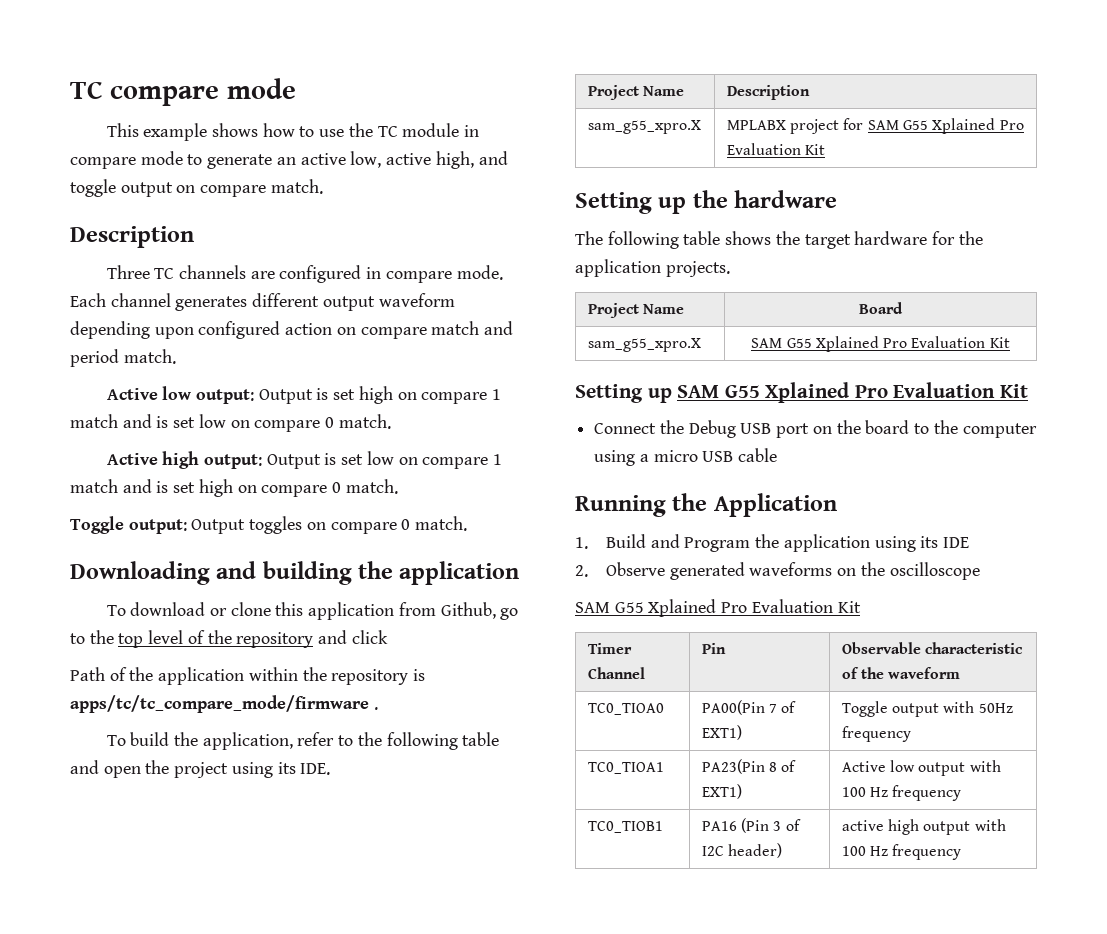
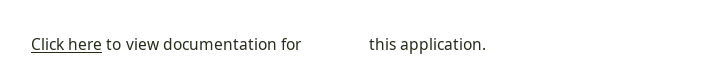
[70,78,296,106] [106,123,480,141] [70,151,508,169] [70,179,323,197] [70,226,194,248] [106,265,503,283] [70,293,455,311] [70,321,514,339] [70,349,176,367] [106,386,502,404] [70,414,391,432] [106,451,503,469] [70,479,398,497] [70,516,468,534] [70,561,520,585] [106,602,519,620] [70,630,388,648] [70,667,426,685] [70,695,378,713] [106,732,500,750] [70,760,331,778] [587,85,685,100] [726,85,810,100] [587,120,701,134] [726,118,1024,134] [726,143,826,155] [575,190,838,214] [575,231,983,249] [575,259,730,277] [587,303,685,318] [859,302,903,314] [587,338,701,352] [751,336,1010,352] [575,382,1028,403] [594,420,1037,438] [594,448,778,466] [575,493,837,517] [575,534,970,552] [575,562,980,580] [575,599,861,617] [587,643,632,654] [587,667,645,679] [701,643,726,654] [841,642,1024,654] [841,667,961,679] [587,703,664,715] [701,700,797,715] [701,725,742,740] [841,701,1013,717] [841,726,911,742] [587,762,664,774] [701,759,797,774] [701,784,742,799] [841,760,1001,776] [841,785,962,801] [587,821,663,833] [701,818,801,833] [701,843,783,858] [841,819,1006,835] [841,844,962,860] TC compare mode // This example shows how to use the TC module in compare mode to generate an active low, active high, and toggle output on compare match. // Description // Three TC channels are configured in compare mode. Each channel generates different output waveform depending upon configured action on compare match and period match. // Active low output: Output is set high on compare 1 match and is set low on compare 0 match. // Active high output: Output is set low on compare 1 match and is set high on compare 0 match. // Toggle output: Output toggles on compare 0 match. // Downloading and building the application // To download or clone this application from Github, go to the top level of the repository and click // Path of the application within the repository is apps/tc/tc_compare_mode/firmware . // To build the application, refer to the following table and open the project using its IDE. // Project Name | Description // sam_g55_xpro.X | MPLABX project for SAM G55 Xplained Pro Evaluation Kit // Setting up the hardware // The following table shows the target hardware for the application projects. // Project Name | Board // sam_g55_xpro.X | SAM G55 Xplained Pro Evaluation Kit // Setting up SAM G55 Xplained Pro Evaluation Kit // Connect the Debug USB port on the board to the computer using a micro USB cable // Running the Application // 1. Build and Program the application using its IDE // 2. Observe generated waveforms on the oscilloscope // SAM G55 Xplained Pro Evaluation Kit // Timer Channel | Pin | Observable characteristic of the waveform // TC0_TIOA0 | PA00(Pin 7 of EXT1) | Toggle output with 50Hz frequency // TC0_TIOA1 | PA23(Pin 8 of EXT1) | Active low output with 100 Hz frequency // TC0_TIOB1 | PA16 (Pin 3 of I2C header) | active high output with 100 Hz frequency -> [31,38,487,54] Click here to view documentation for this application.

